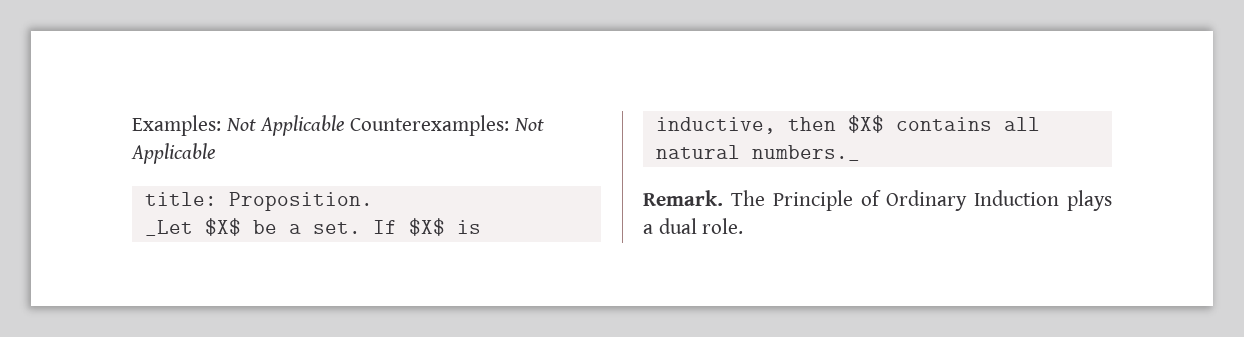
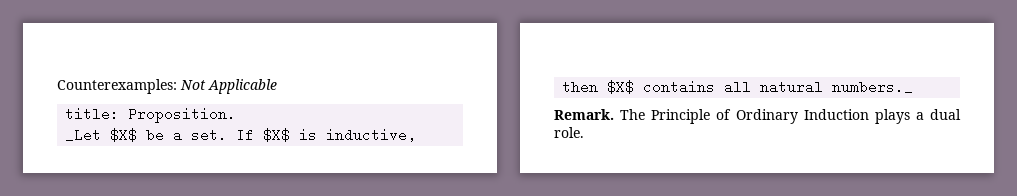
[132,115,345,136] Examples: Not Applicable -> (57, 86) none

